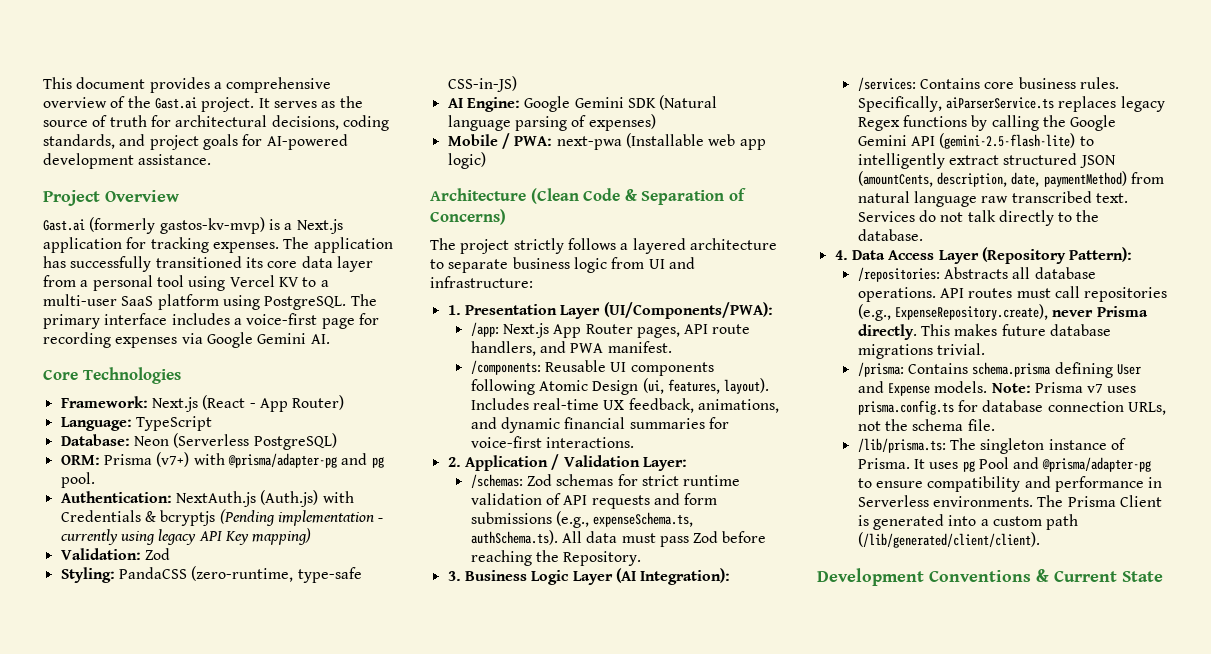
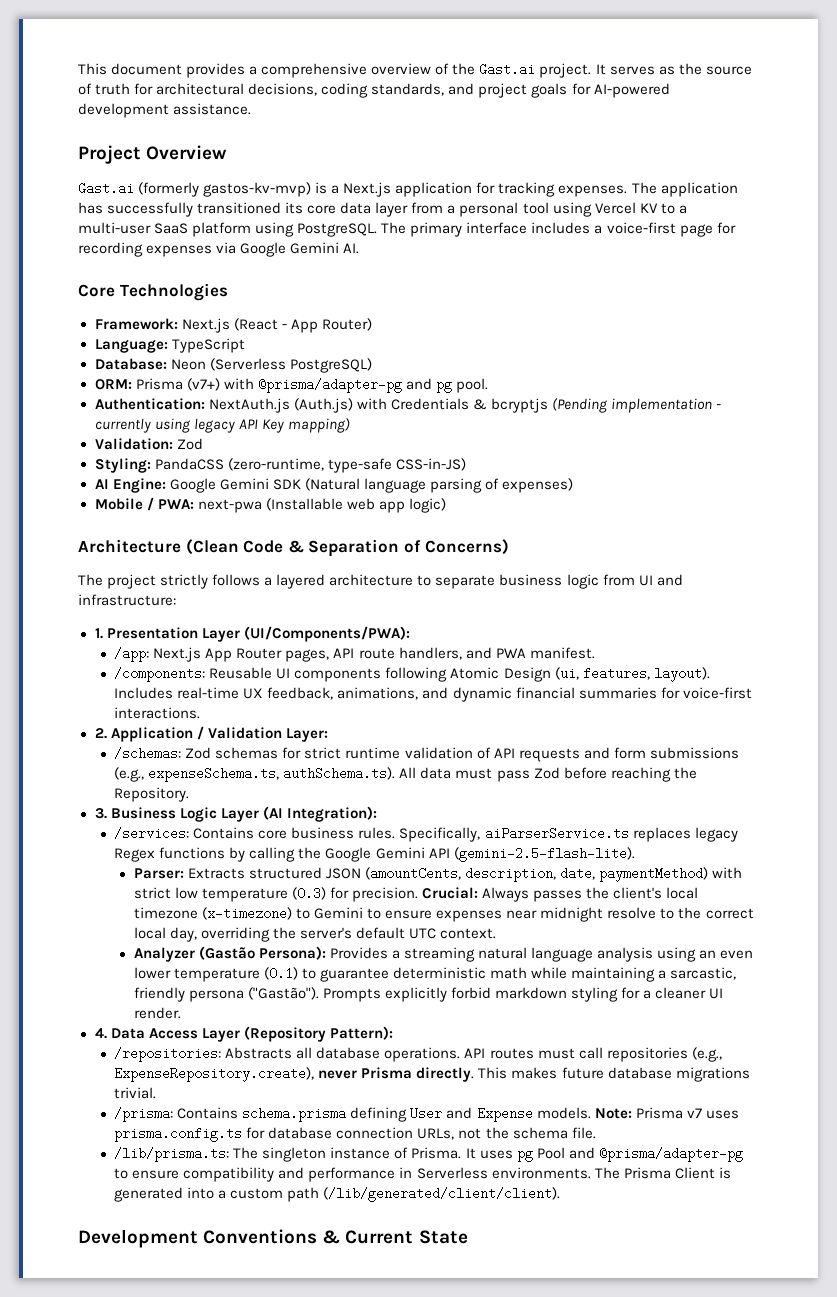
[939,133,1094,149] [857,153,999,169] (gemini-2.5-flash-lite) to intelligently extract -> [453,847,635,862] [133,868,245,879] (gemini-2.5-flash-lite). // Parser: Extracts
[1130,172,1164,184] [857,191,1128,207] [857,210,1100,226] [857,229,923,241] from natural language raw transcribed text. Services do not talk directly to the database. -> [712,867,743,879] [133,887,699,902] [133,907,754,922] [133,927,497,942] [133,946,754,962] [133,967,737,982] [133,987,724,1002] [133,1007,181,1019] with strict low temperature (0.3) for precision. Crucial: Always passes the client's local timezone (x-timezone) to Gemini to ensure expenses near midnight resolve to the correct local day, overriding the server's default UTC context. // Analyzer (Gastão Persona): Provides a streaming natural language analysis using an even lower temperature (0.1) to guarantee deterministic math while maintaining a sarcastic, friendly persona ("Gastão"). Prompts explicitly forbid markdown styling for a cleaner UI render.

